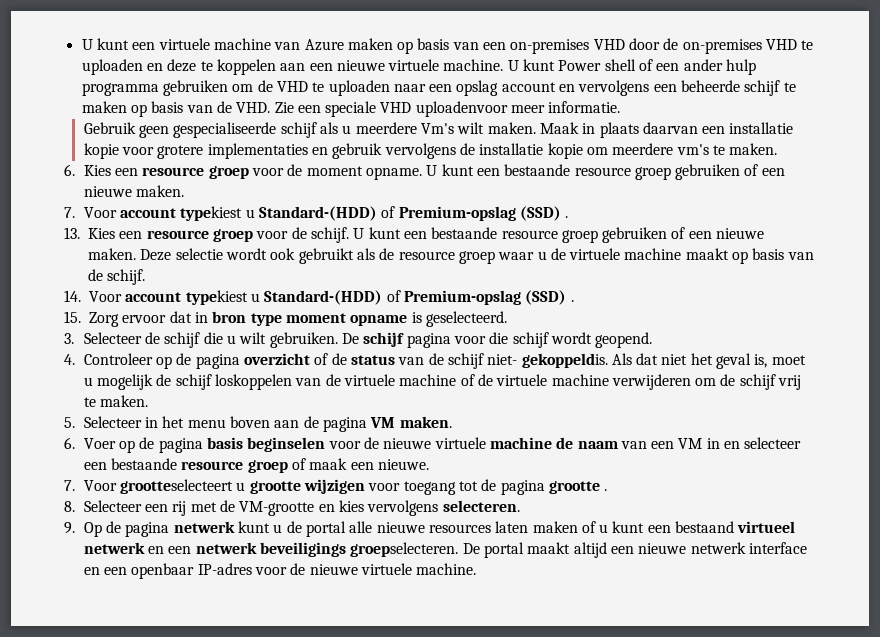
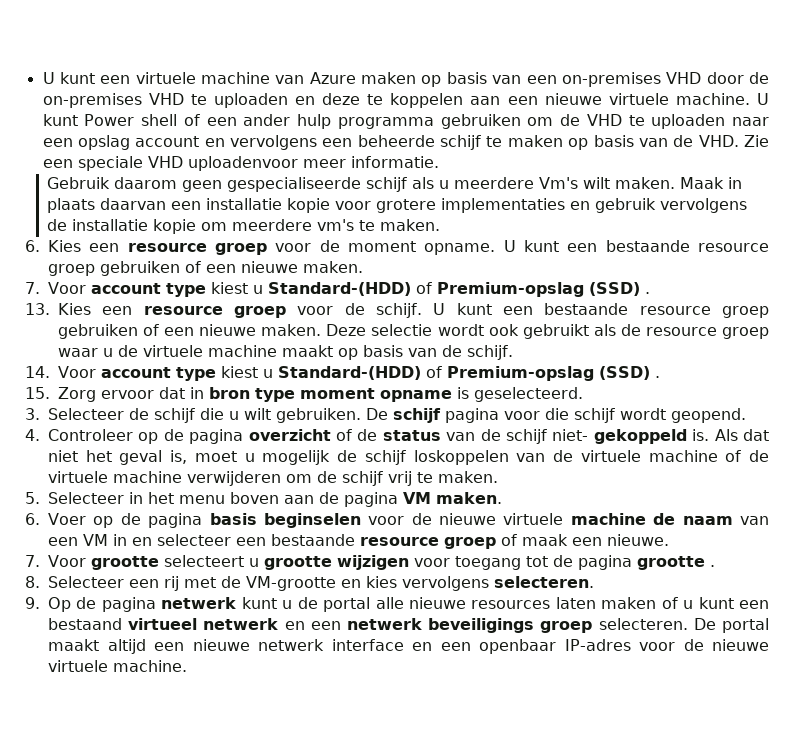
(136, 128) none -> [114,177,178,189] daarom
[180,206,243,221] typekiest -> [165,282,248,297] type kiest
[185,290,248,305] typekiest -> [175,366,258,381] type kiest
[521,353,608,368] gekoppeldis. -> [593,429,710,444] gekoppeld is.
[120,479,234,494] grootteselecteert -> [90,555,244,570] grootte selecteert
[350,542,459,557] groepselecteren. -> [540,618,688,633] groep selecteren.

